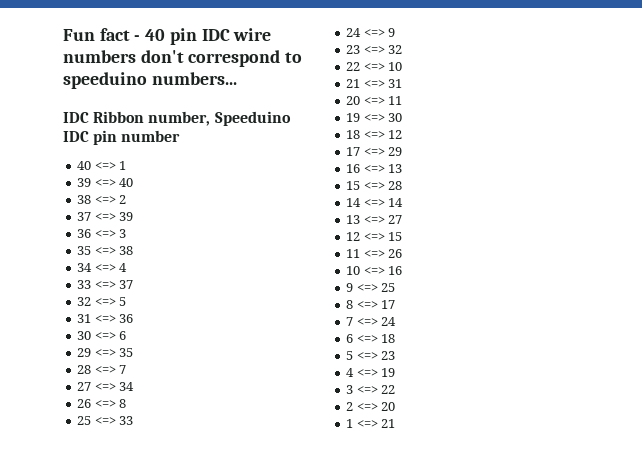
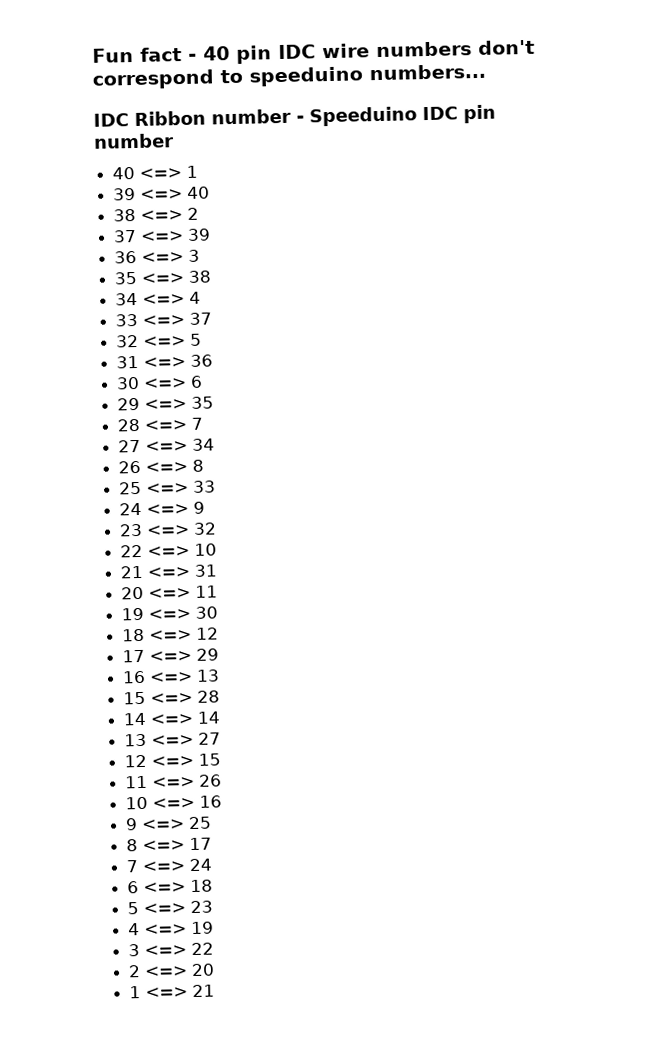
[148,111,211,126] number, -> [211,108,304,125] number -

